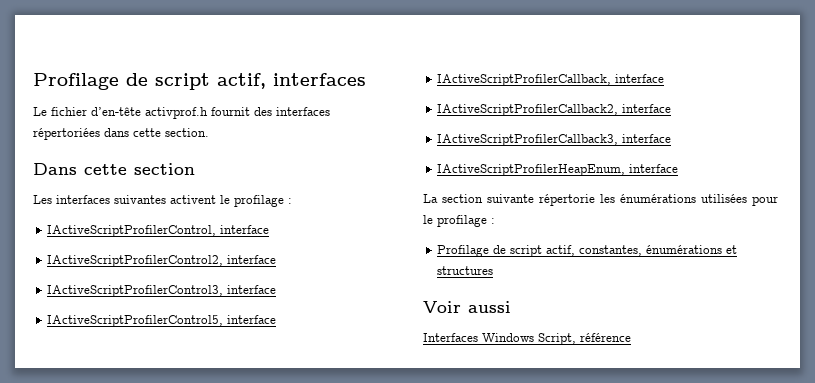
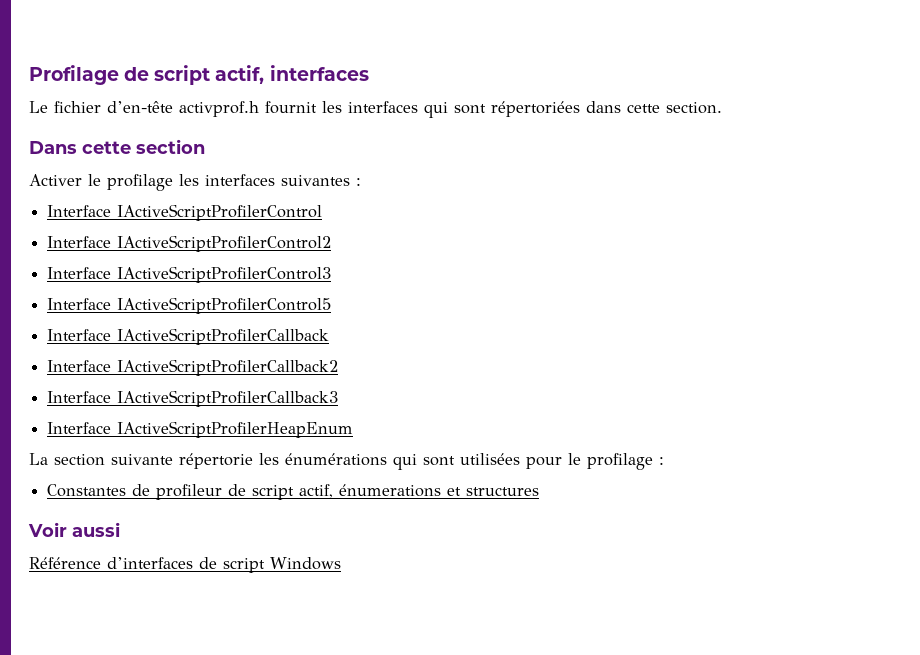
[254,107,330,116] des interfaces -> [322,101,486,118] les interfaces qui sont
[33,195,292,207] [47,225,270,237] [47,255,277,267] [47,285,277,297] [47,315,277,327] [437,74,665,86] [437,104,672,116] [437,134,672,146] [437,164,679,176] Les interfaces suivantes activent le profilage : // IActiveScriptProfilerControl, interface // IActiveScriptProfilerControl2, interface // IActiveScriptProfilerControl3, interface // IActiveScriptProfilerControl5, interface // IActiveScriptProfilerCallback, interface // IActiveScriptProfilerCallback2, interface // IActiveScriptProfilerCallback3, interface // IActiveScriptProfilerHeapEnum, interface -> [29,174,361,191] [47,204,323,221] [47,235,332,252] [47,266,332,283] [47,297,332,314] [47,328,330,345] [47,359,339,376] [47,390,339,407] [47,421,354,438] Activer le profilage les interfaces suivantes : // Interface IActiveScriptProfilerControl // Interface IActiveScriptProfilerControl2 // Interface IActiveScriptProfilerControl3 // Interface IActiveScriptProfilerControl5 // Interface IActiveScriptProfilerCallback // Interface IActiveScriptProfilerCallback2 // Interface IActiveScriptProfilerCallback3 // Interface IActiveScriptProfilerHeapEnum
(696, 198) none -> [393,454,455,470] qui sont
[437,245,723,257] Profilage de script actif, constantes, énumérations -> [47,484,442,500] Constantes de profileur de script actif, énumerations
[423,333,631,345] Interfaces Windows Script, référence -> [29,557,341,573] Référence d’interfaces de script Windows

